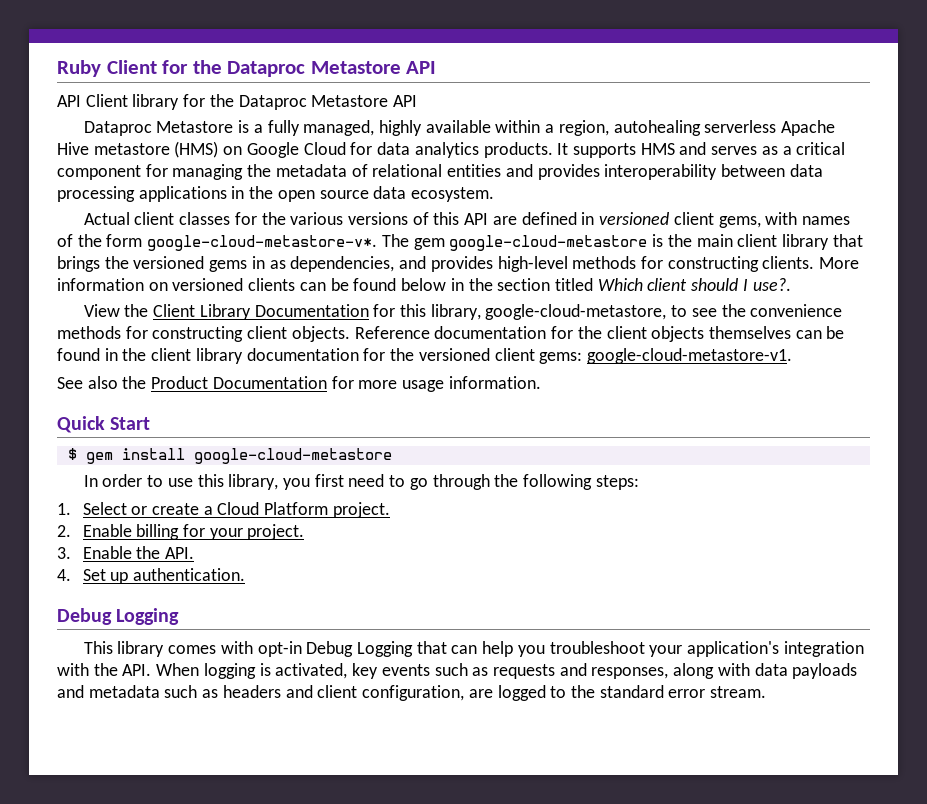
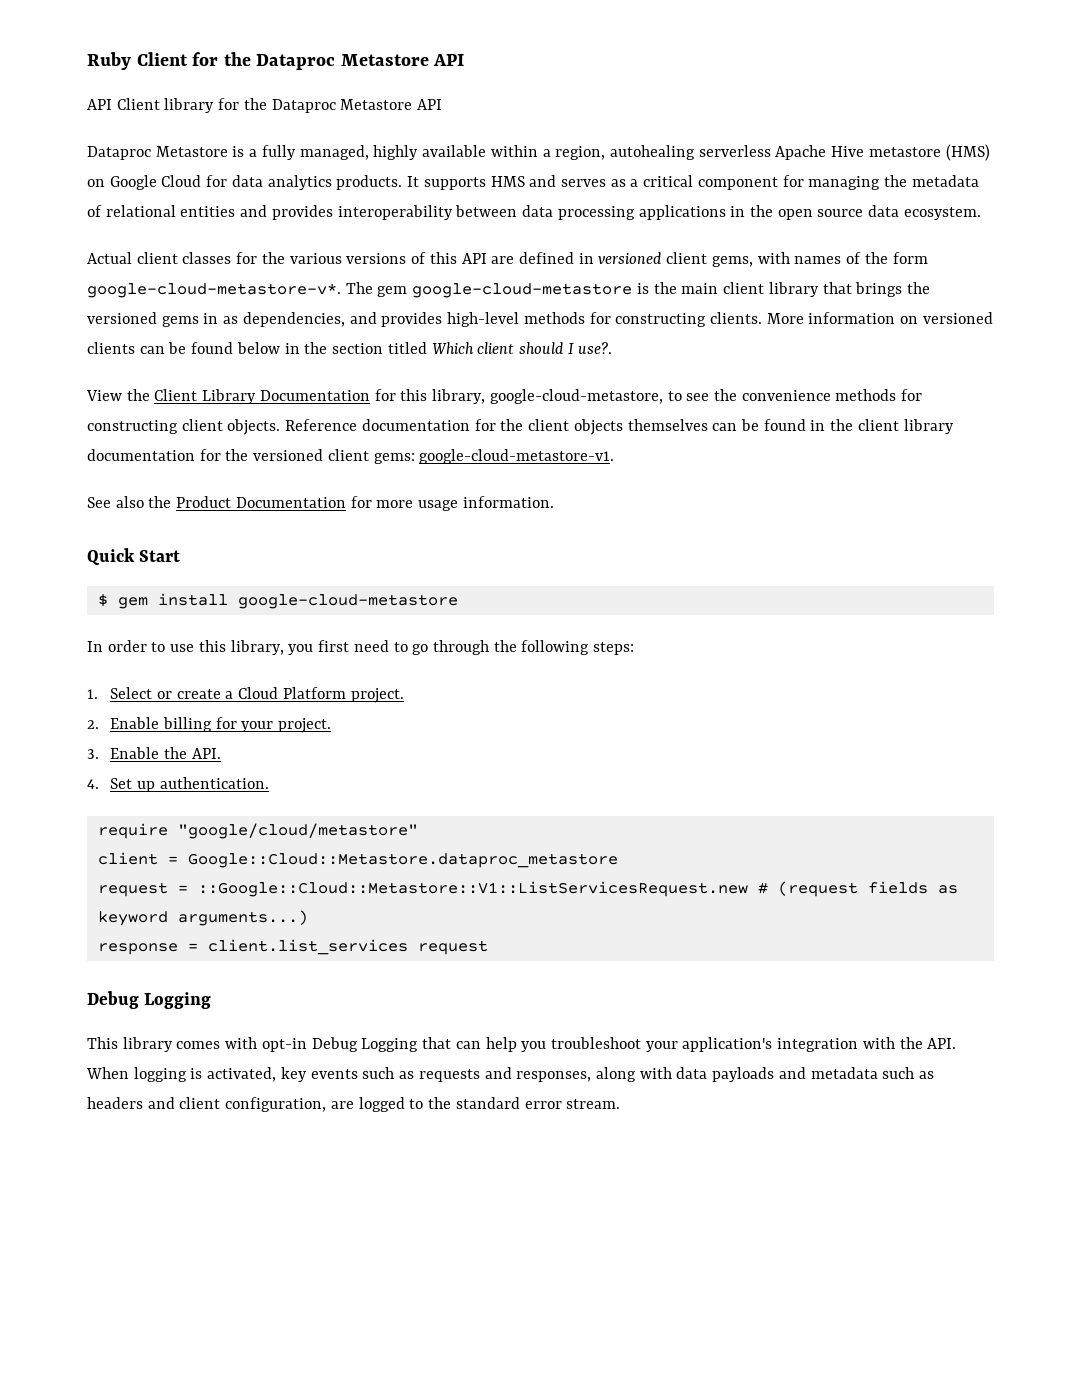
(246, 574) none -> [97,823,418,839] [97,852,618,868] [97,881,958,897] [97,910,308,926] [97,939,488,955] // require "google/cloud/metastore" // client = Google::Cloud::Metastore.dataproc_metastore // request = ::Google::Cloud::Metastore::V1::ListServicesRequest.new # (request fields as keyword arguments...) // response = client.list_services request

